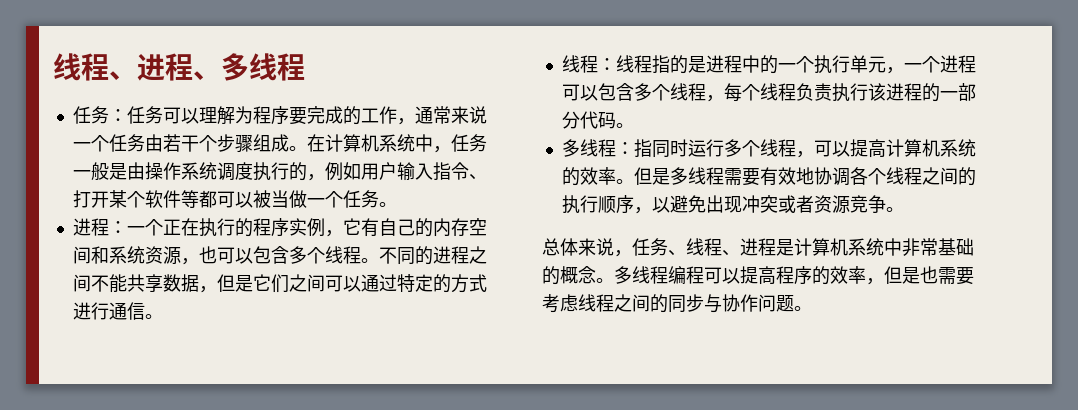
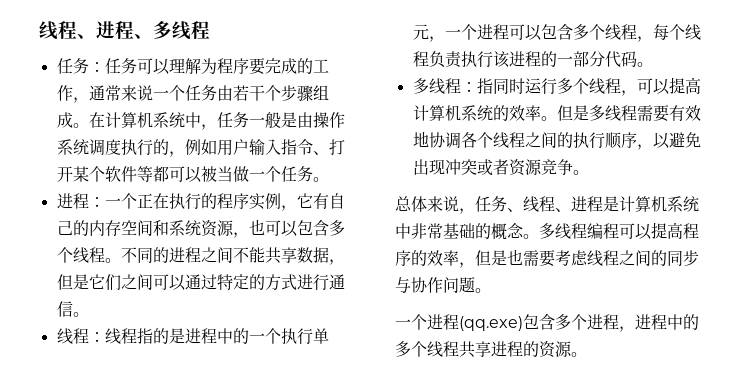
(812, 308) none -> [395,314,699,332] [395,341,587,358] // 一个进程(qq.exe)包含多个进程，进程中的多个线程共享进程的资源。

